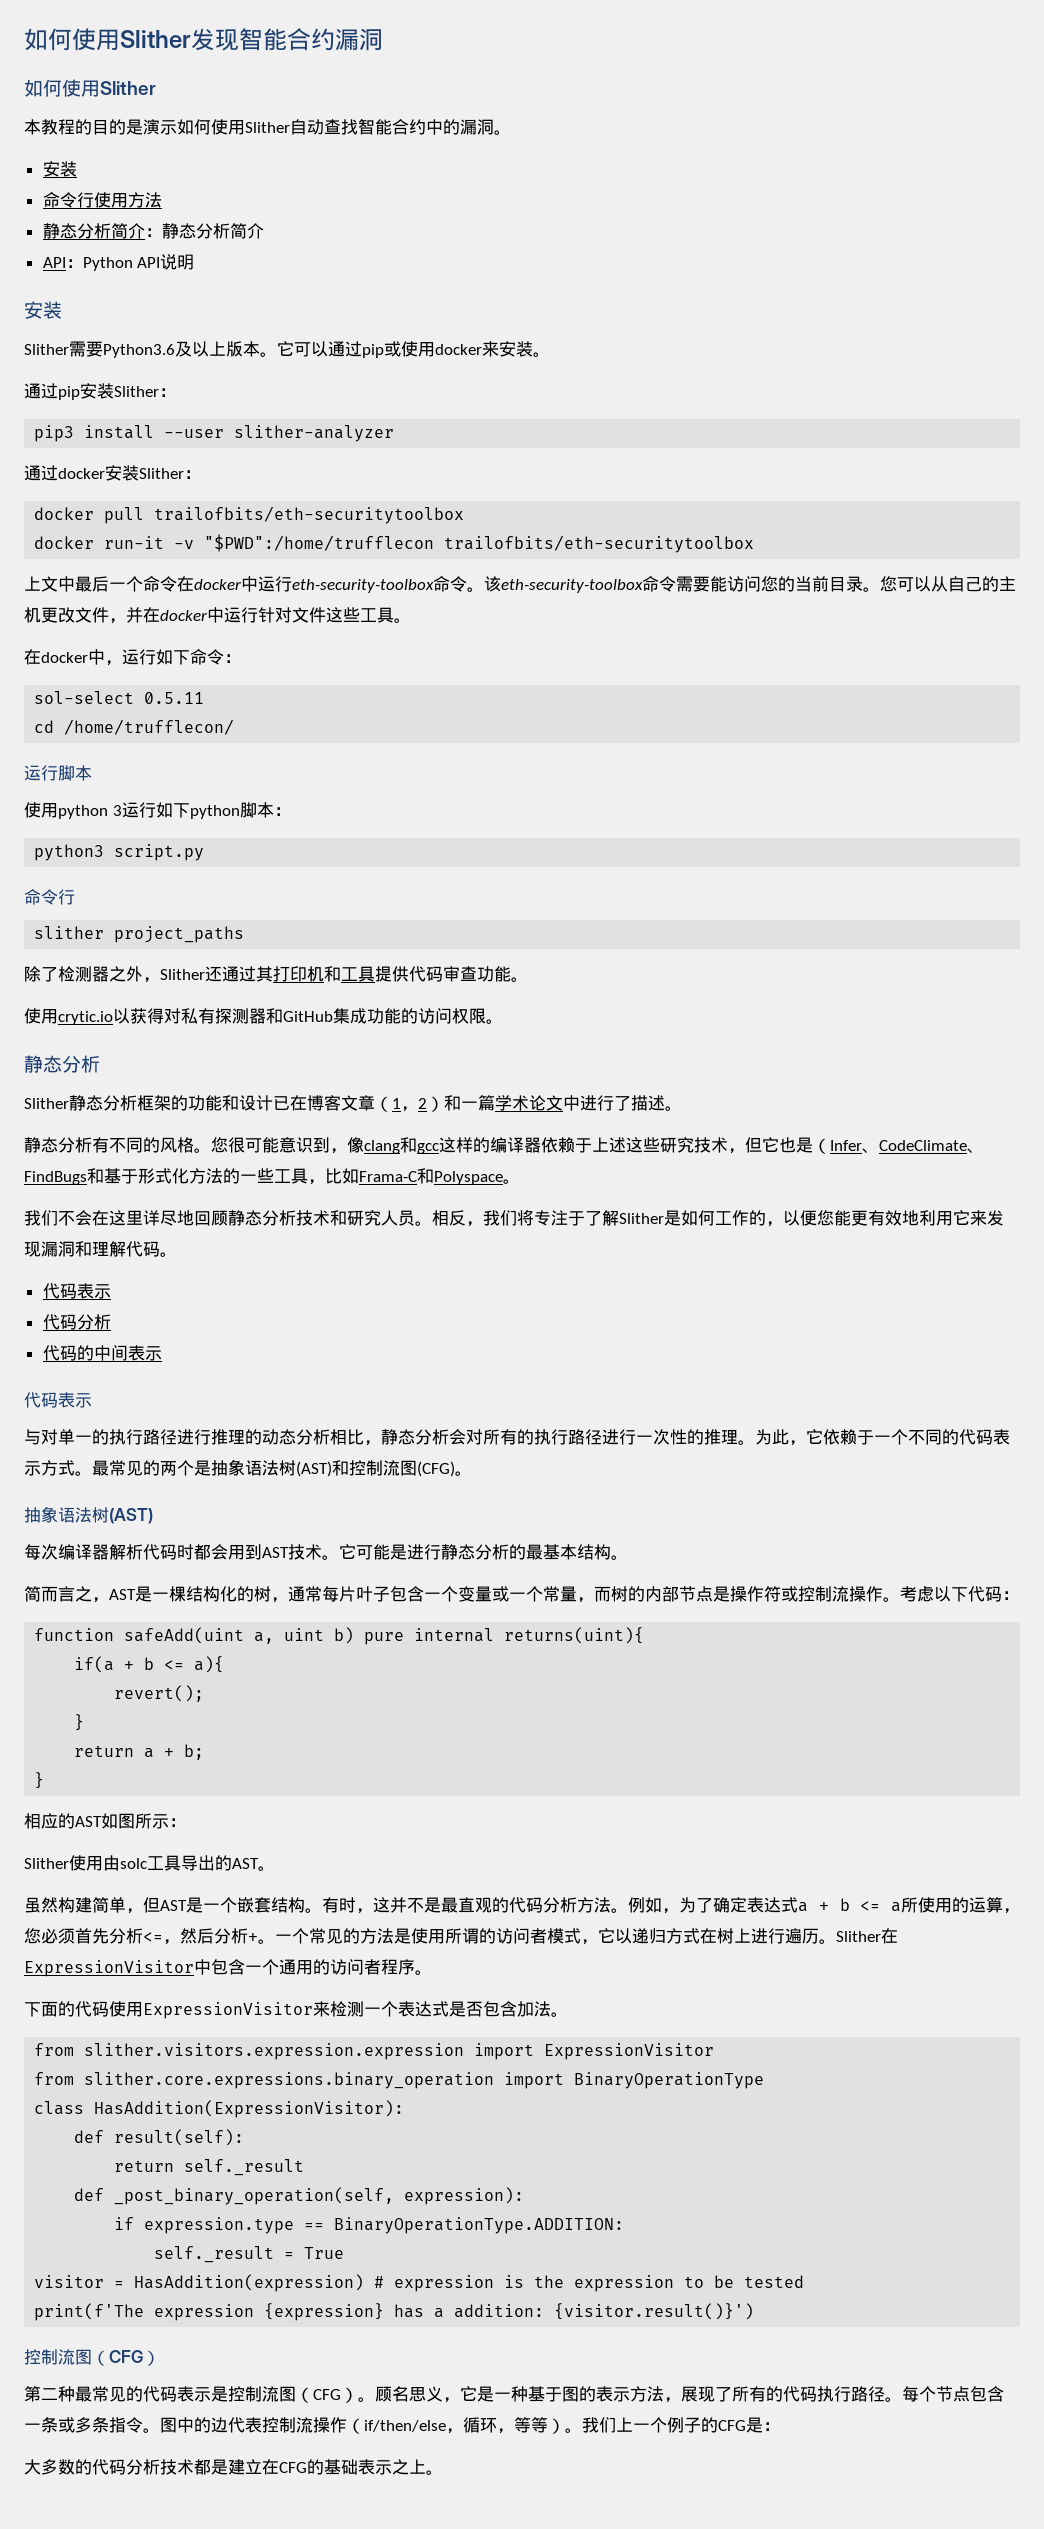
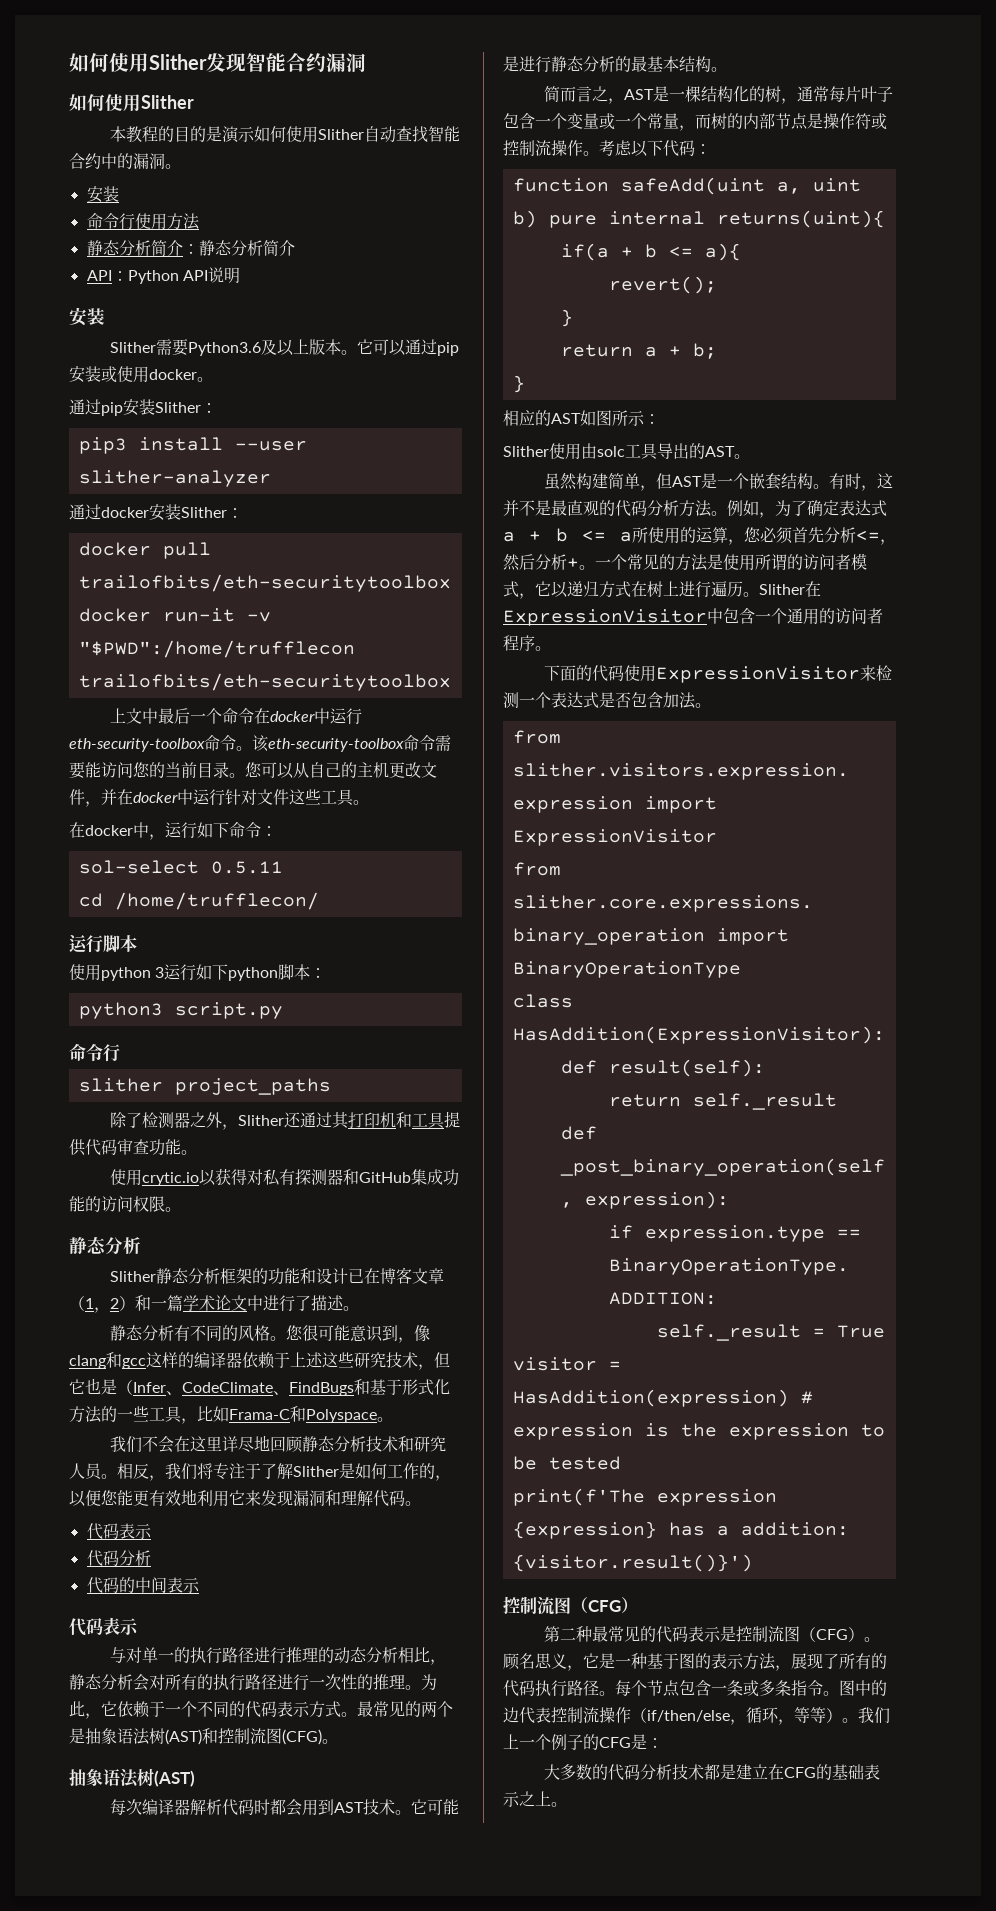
(384, 351) none -> [69,366,101,383] 安装
[482,341,533,357] 来安装 -> (197, 374) none

